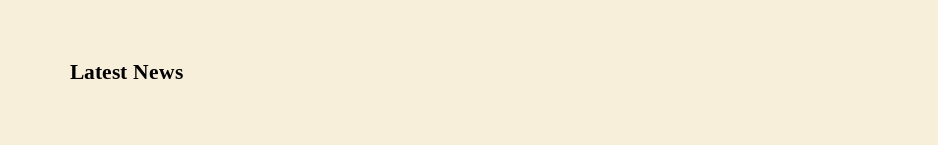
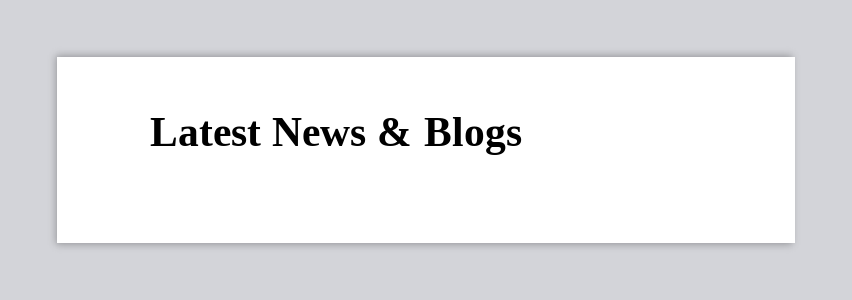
(183, 72) none -> [377,117,522,155] & Blogs

